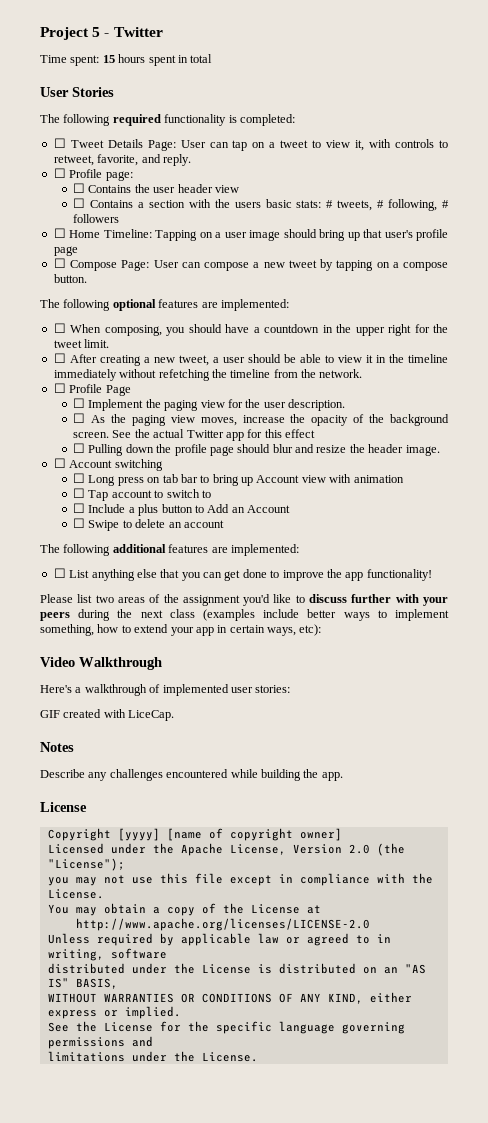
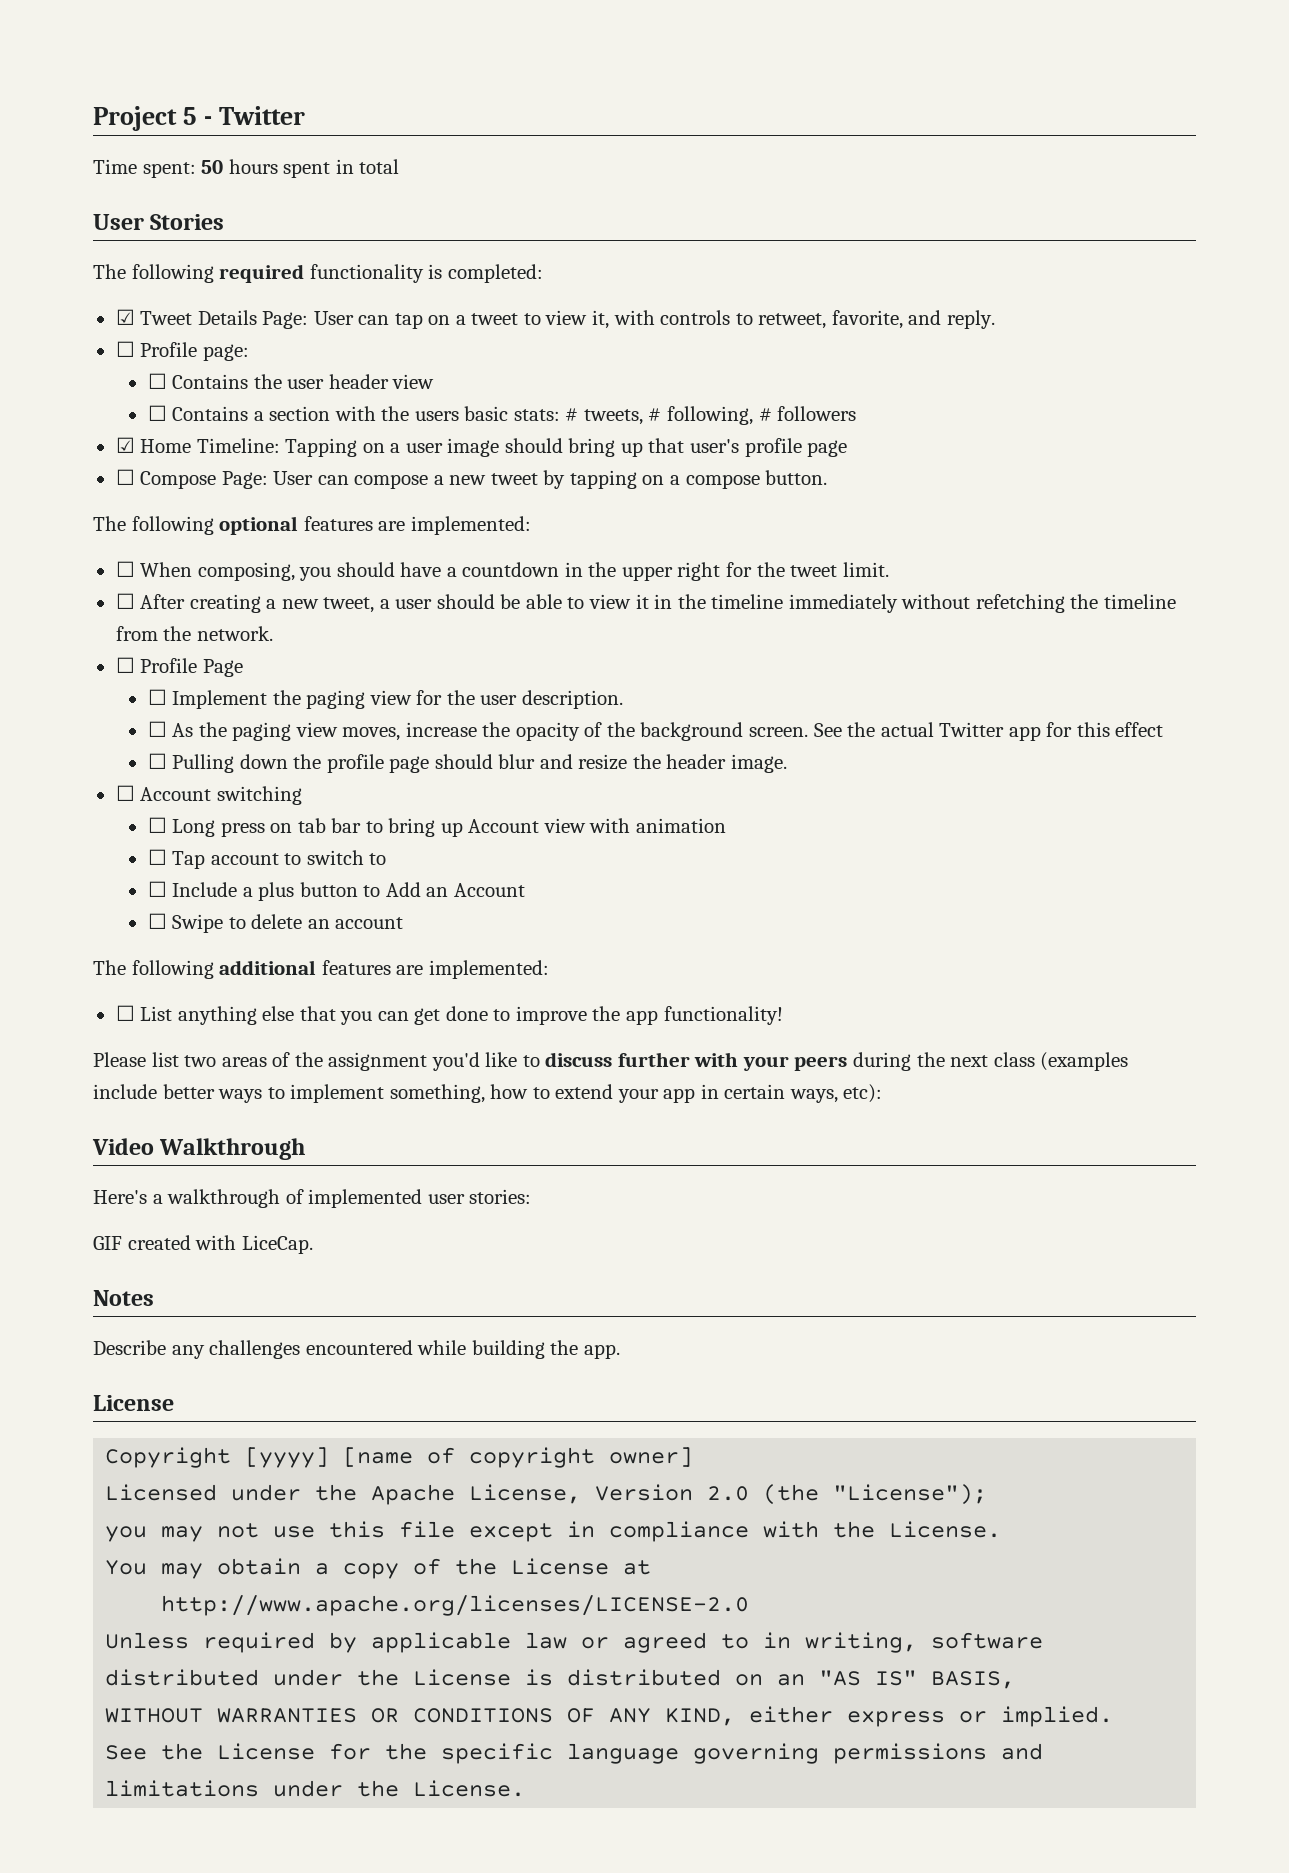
[102,55,115,63] 15 -> [201,160,224,174] 50
[53,138,66,148] ☐ -> [115,309,135,325] ☑
[53,228,66,238] ☐ -> [115,437,135,453] ☑

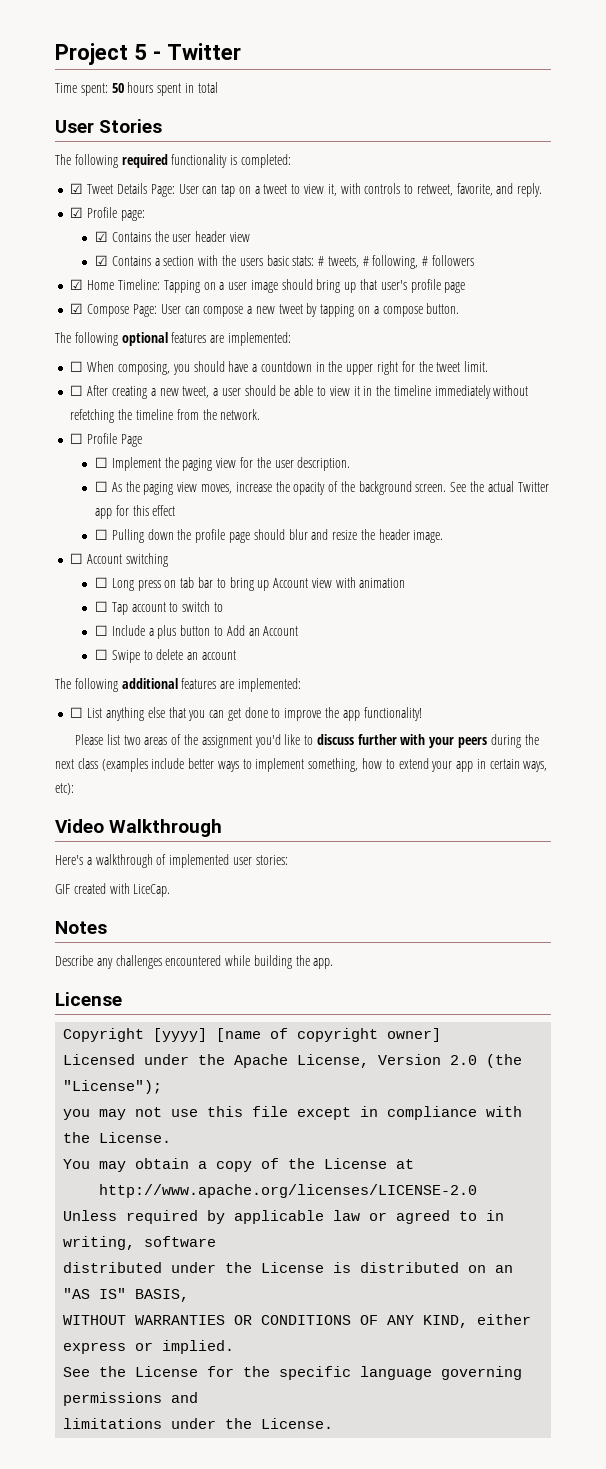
[115,341,135,357] ☐ -> [70,207,84,218] ☑
[147,373,167,389] ☐ -> [95,231,109,242] ☑
[147,405,167,421] ☐ -> [95,255,109,266] ☑
[115,469,135,485] ☐ -> [70,303,84,314] ☑

